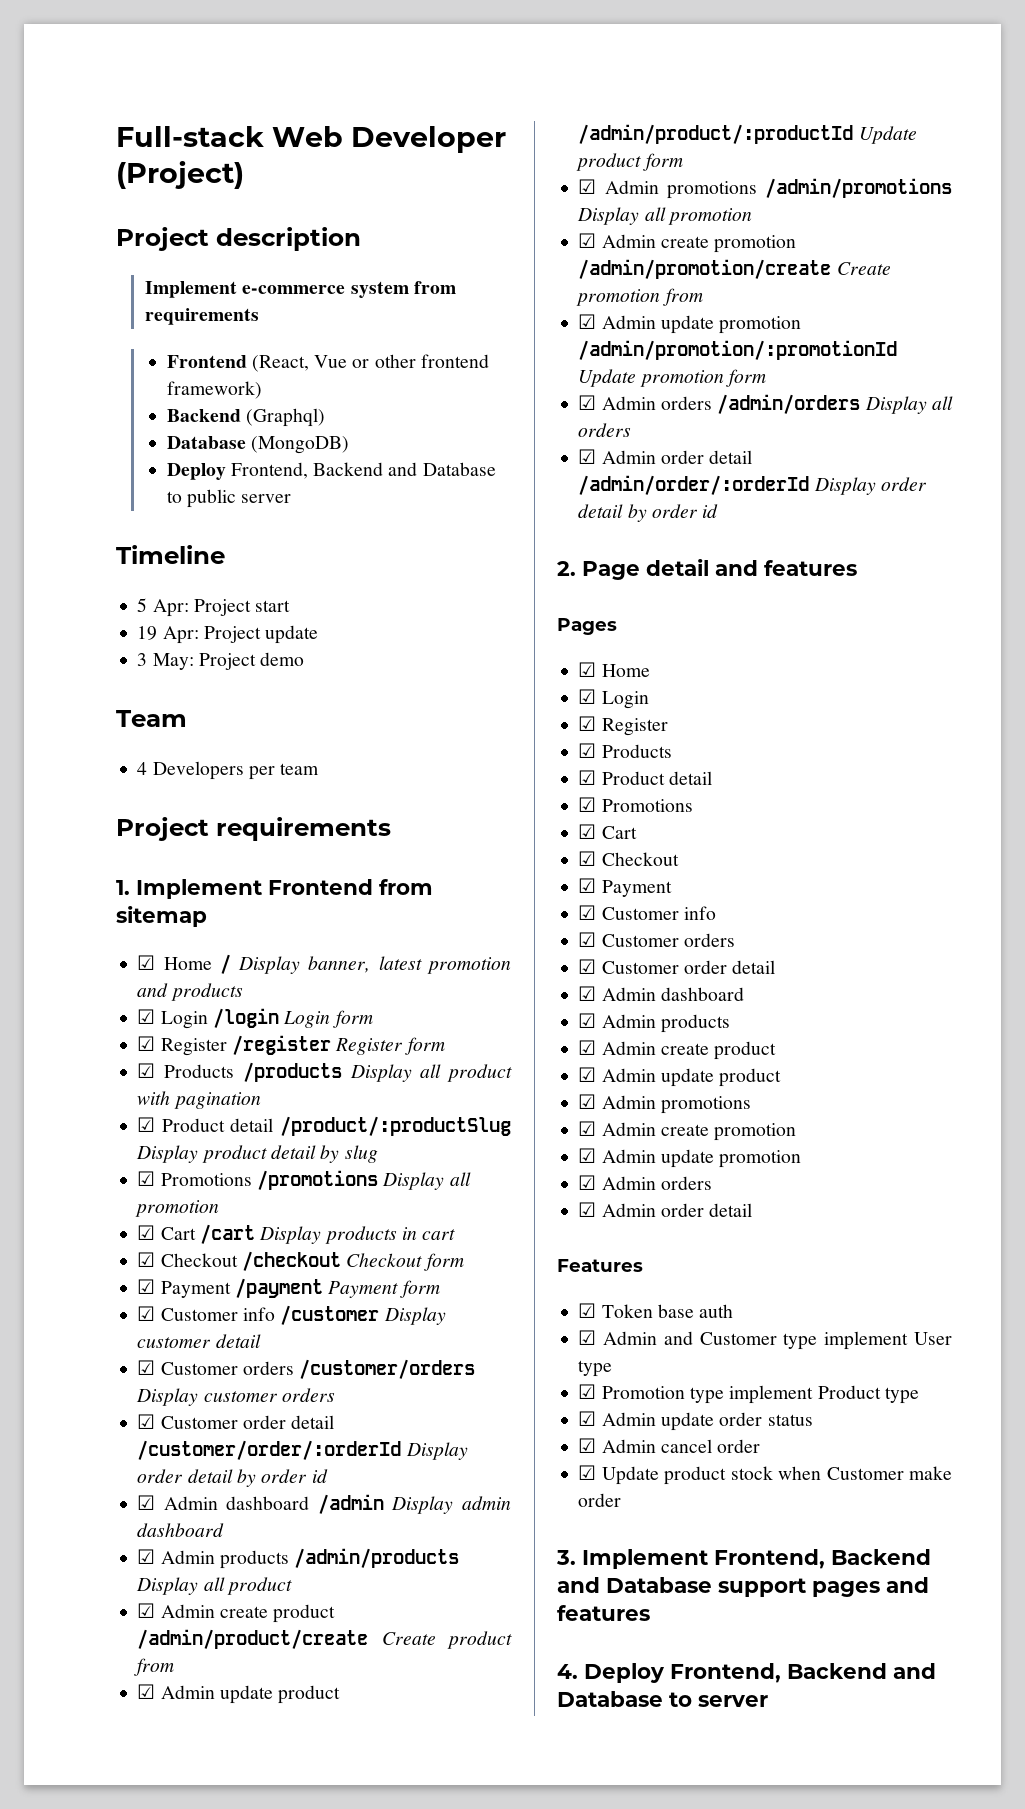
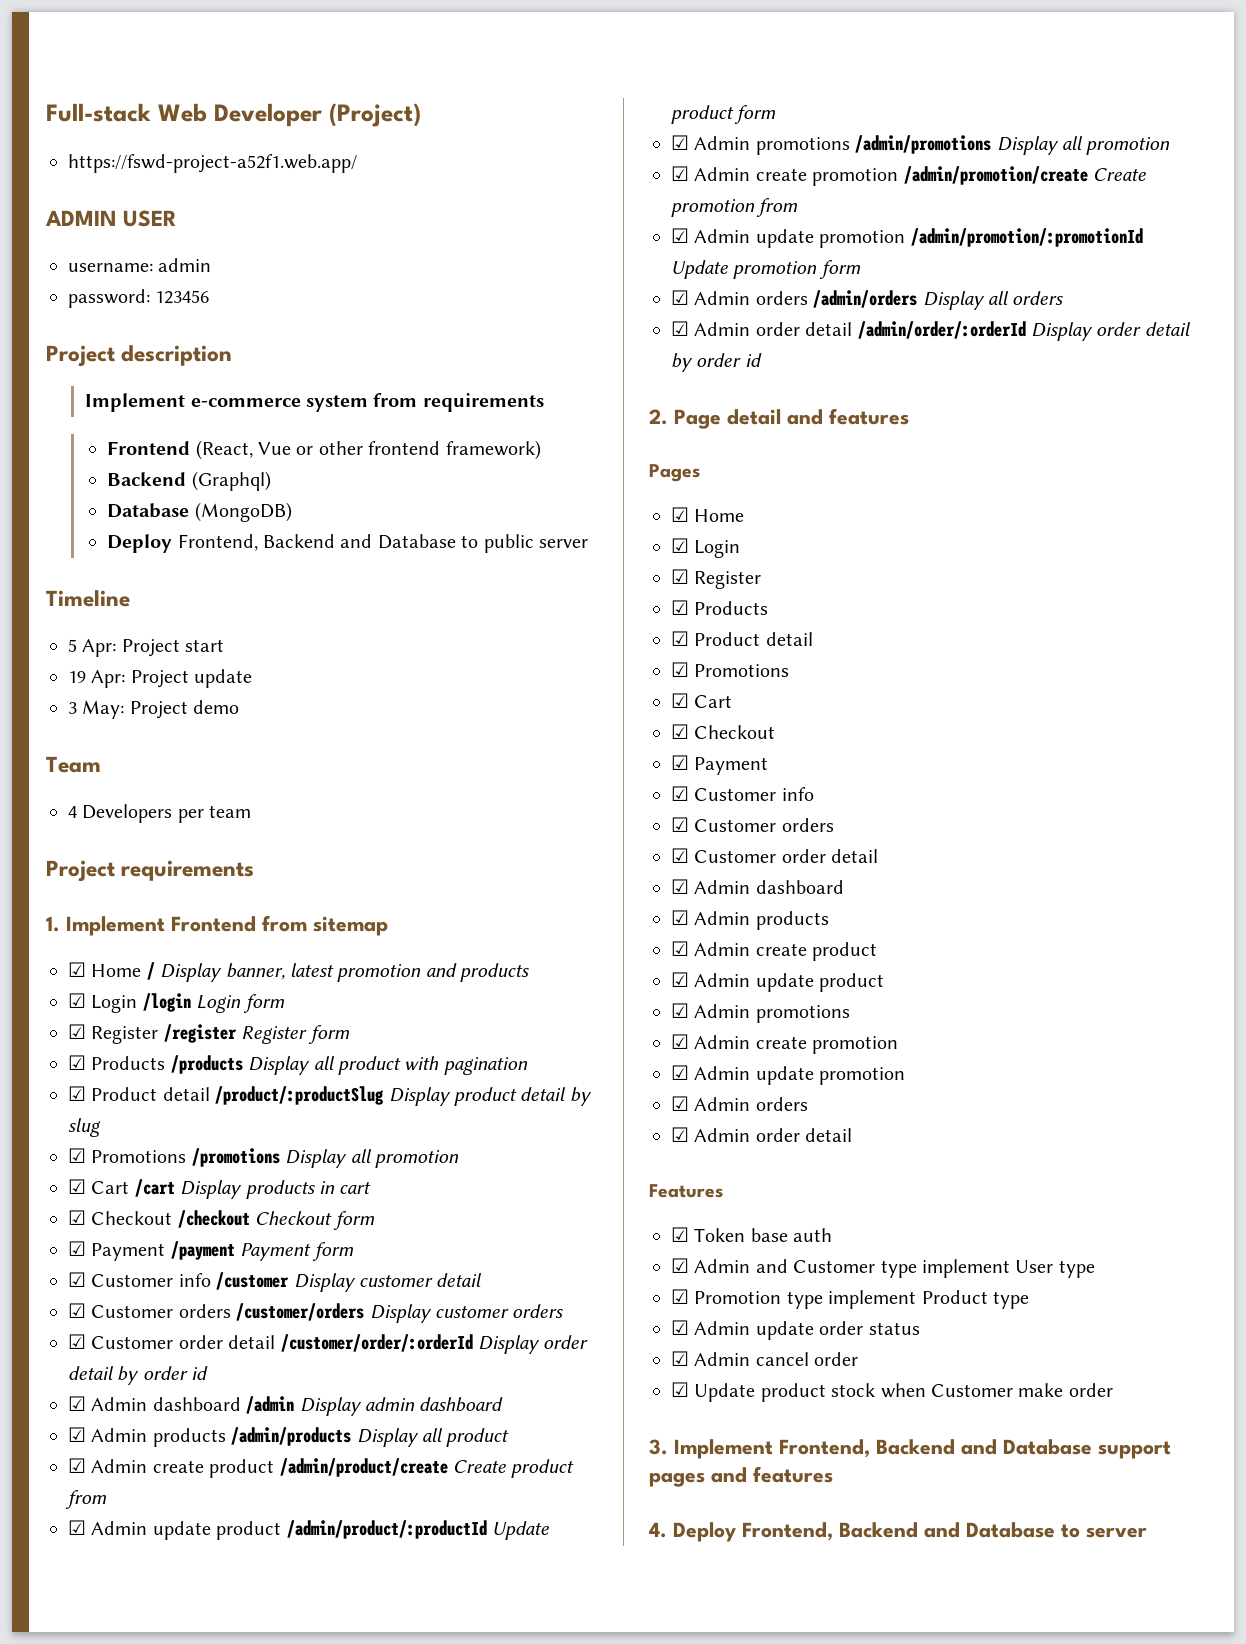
(244, 175) none -> [68,154,357,173] [45,210,178,227] [68,258,212,272] [68,289,210,308] // https://fswd-project-a52f1.web.app/ // ADMIN USER // username: admin // password: 123456

